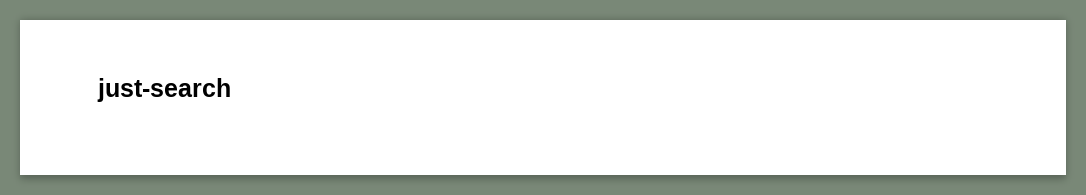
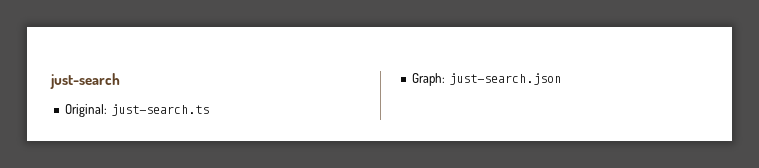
(231, 90) none -> [65,104,209,117] [412,73,561,86] // Original: just-search.ts // Graph: just-search.json

